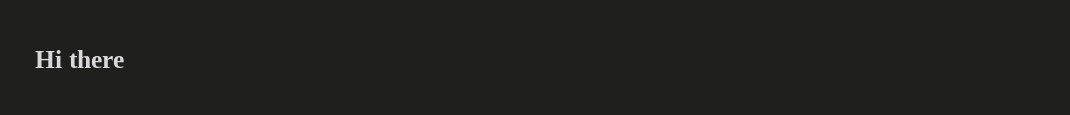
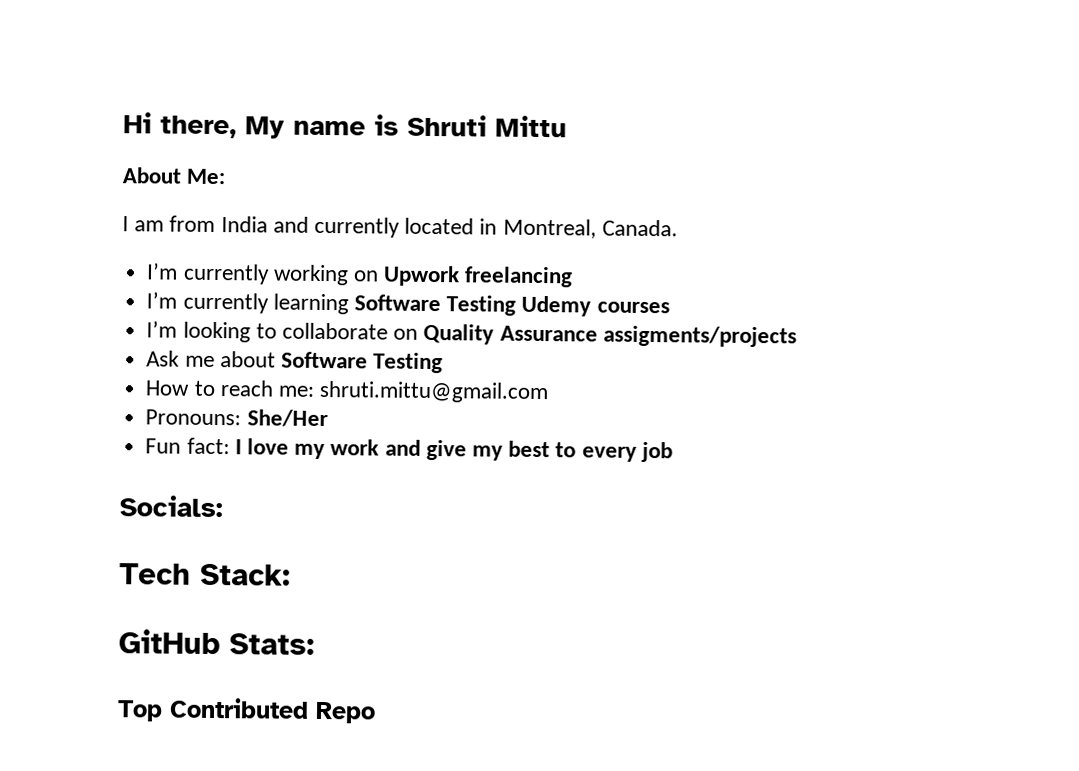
[68,50,124,68] there -> [160,114,567,139] [122,167,226,185] [122,215,678,239] [146,262,574,288] [146,291,670,317] [146,320,797,348] [146,350,444,374] [145,380,550,404] [145,409,328,428] [145,437,673,463] [119,495,223,518] [119,563,291,586] [118,629,315,655] [117,697,376,724] there, My name is Shruti Mittu // About Me: // I am from India and currently located in Montreal, Canada. // I’m currently working on Upwork freelancing // I’m currently learning Software Testing Udemy courses // I’m looking to collaborate on Quality Assurance assigments/projects // Ask me about Software Testing // How to reach me: shruti.mittu@gmail.com // Pronouns: She/Her // Fun fact: I love my work and give my best to every job // Socials: // Tech Stack: // GitHub Stats: // Top Contributed Repo

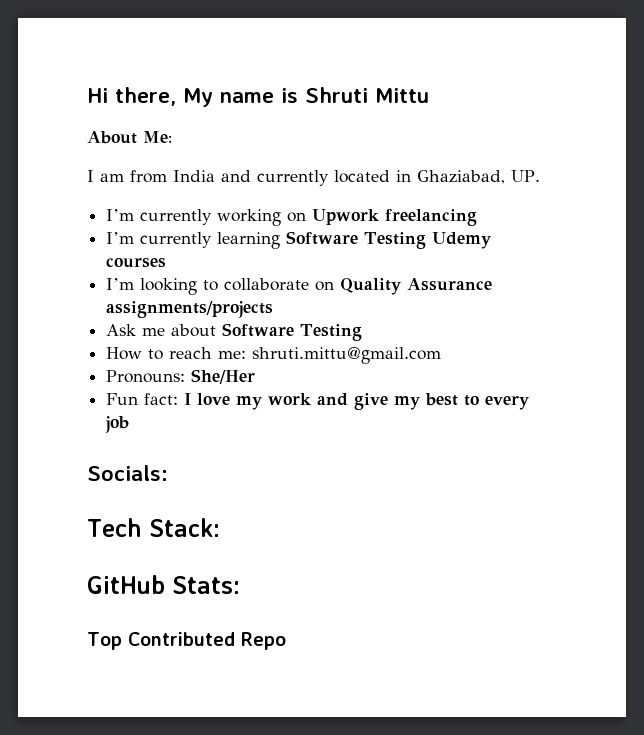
[502,218,678,239] Montreal, Canada. -> [417,170,540,184] Ghaziabad, UP.
[602,325,797,348] assigments/projects -> [106,301,274,318] assignments/projects

